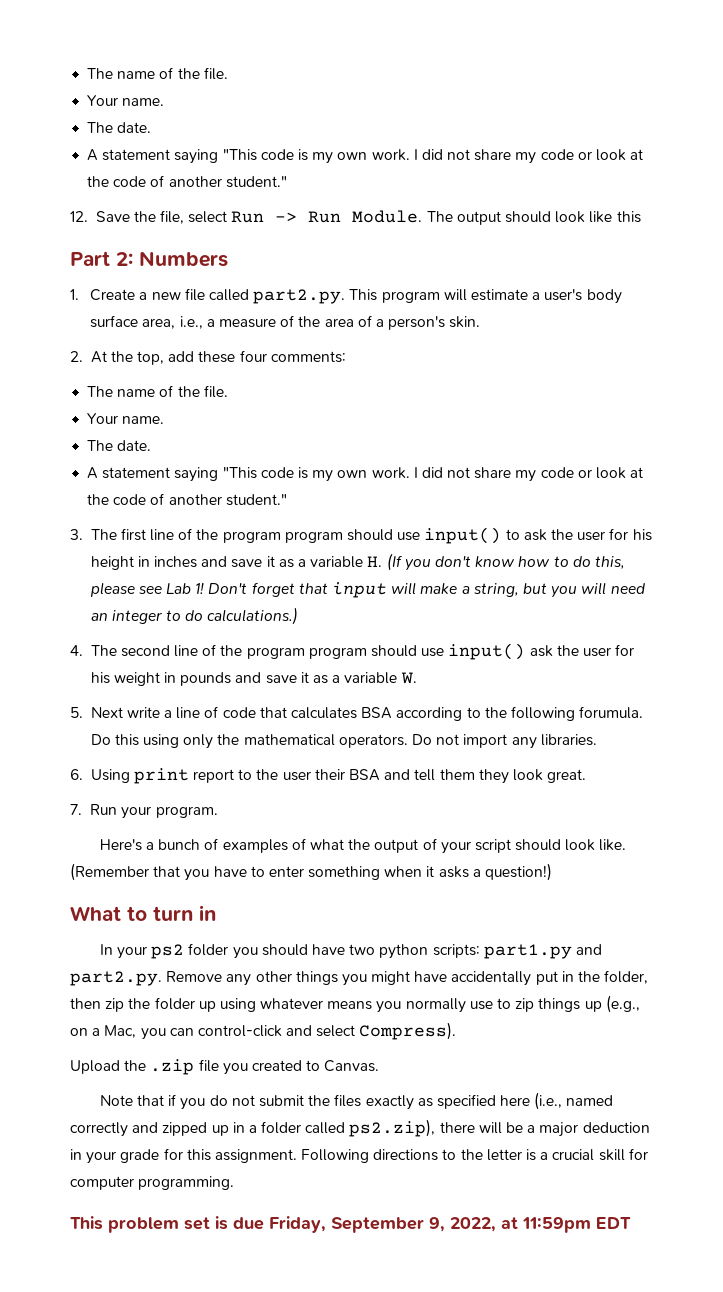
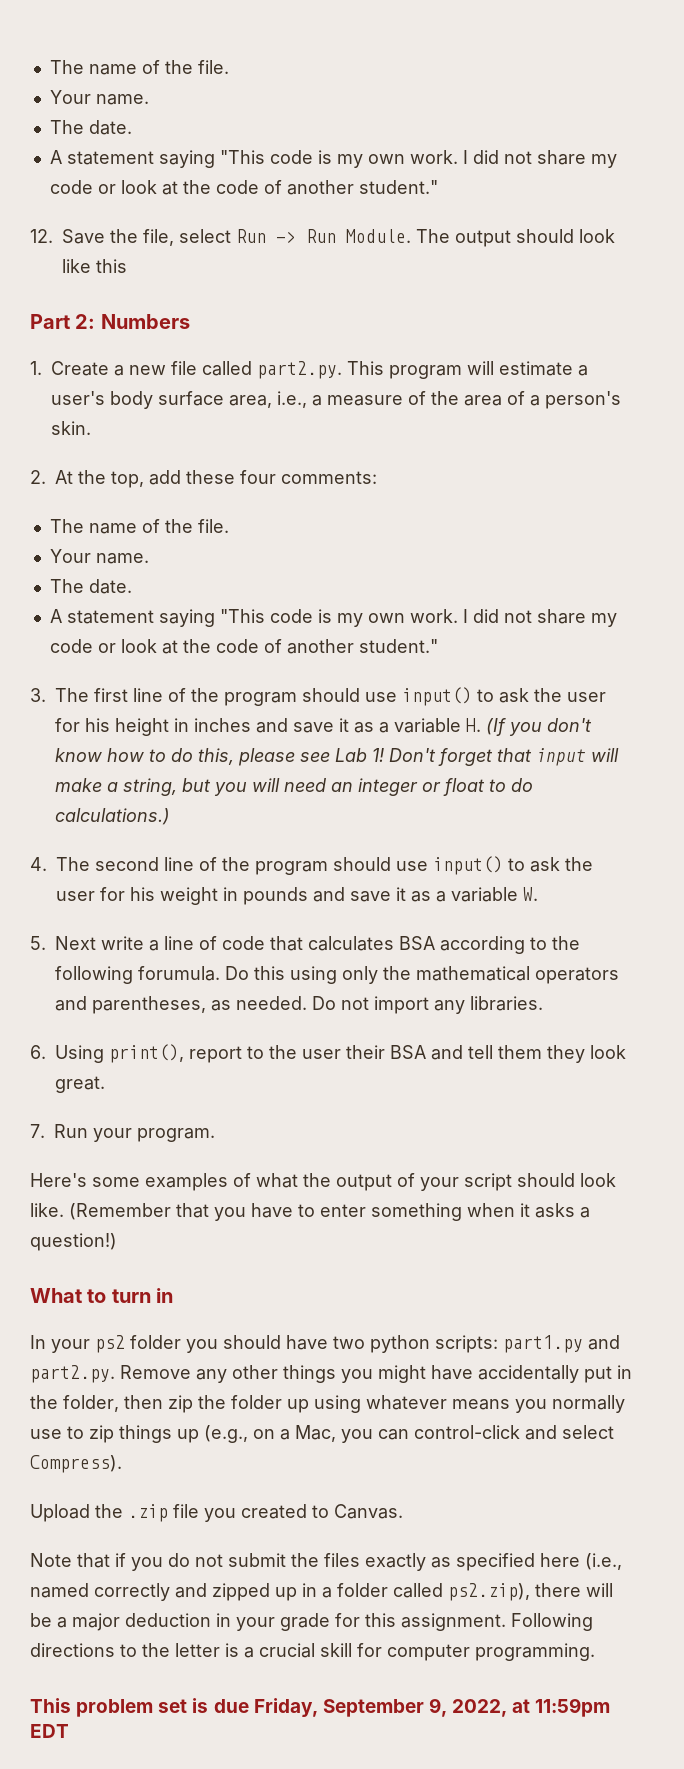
[284,531,343,543] program -> (297, 699) none
(162, 617) none -> [422,778,485,796] or float
[308,643,526,660] program should use input() -> [333,856,525,875] should use input() to
[338,734,408,748] operators. -> [535,967,619,984] [55,996,307,1014] operators and parentheses, as needed.
[133,768,189,784] print -> [109,1044,184,1063] print(),
[146,838,219,850] a bunch of -> [92,1177,140,1187] some

